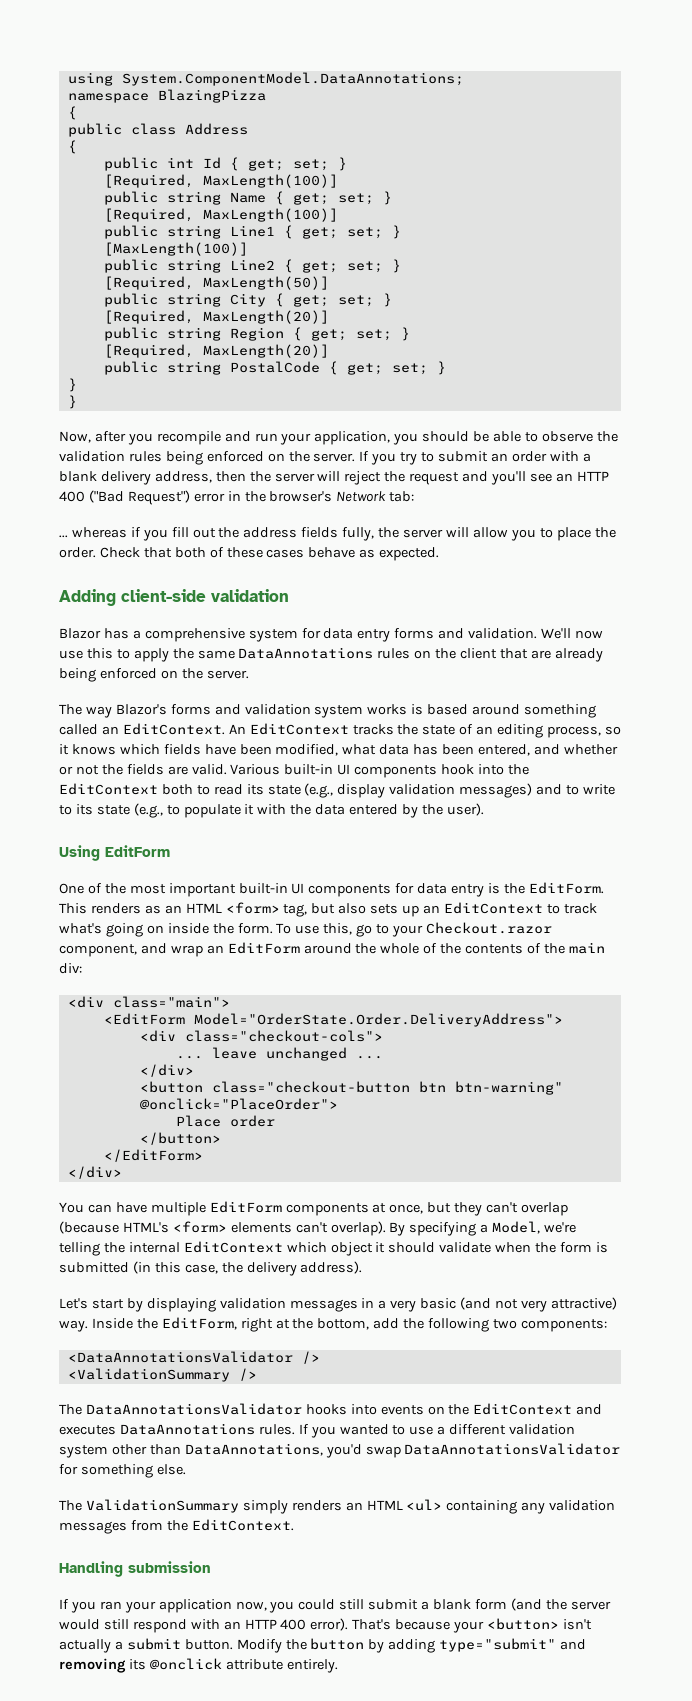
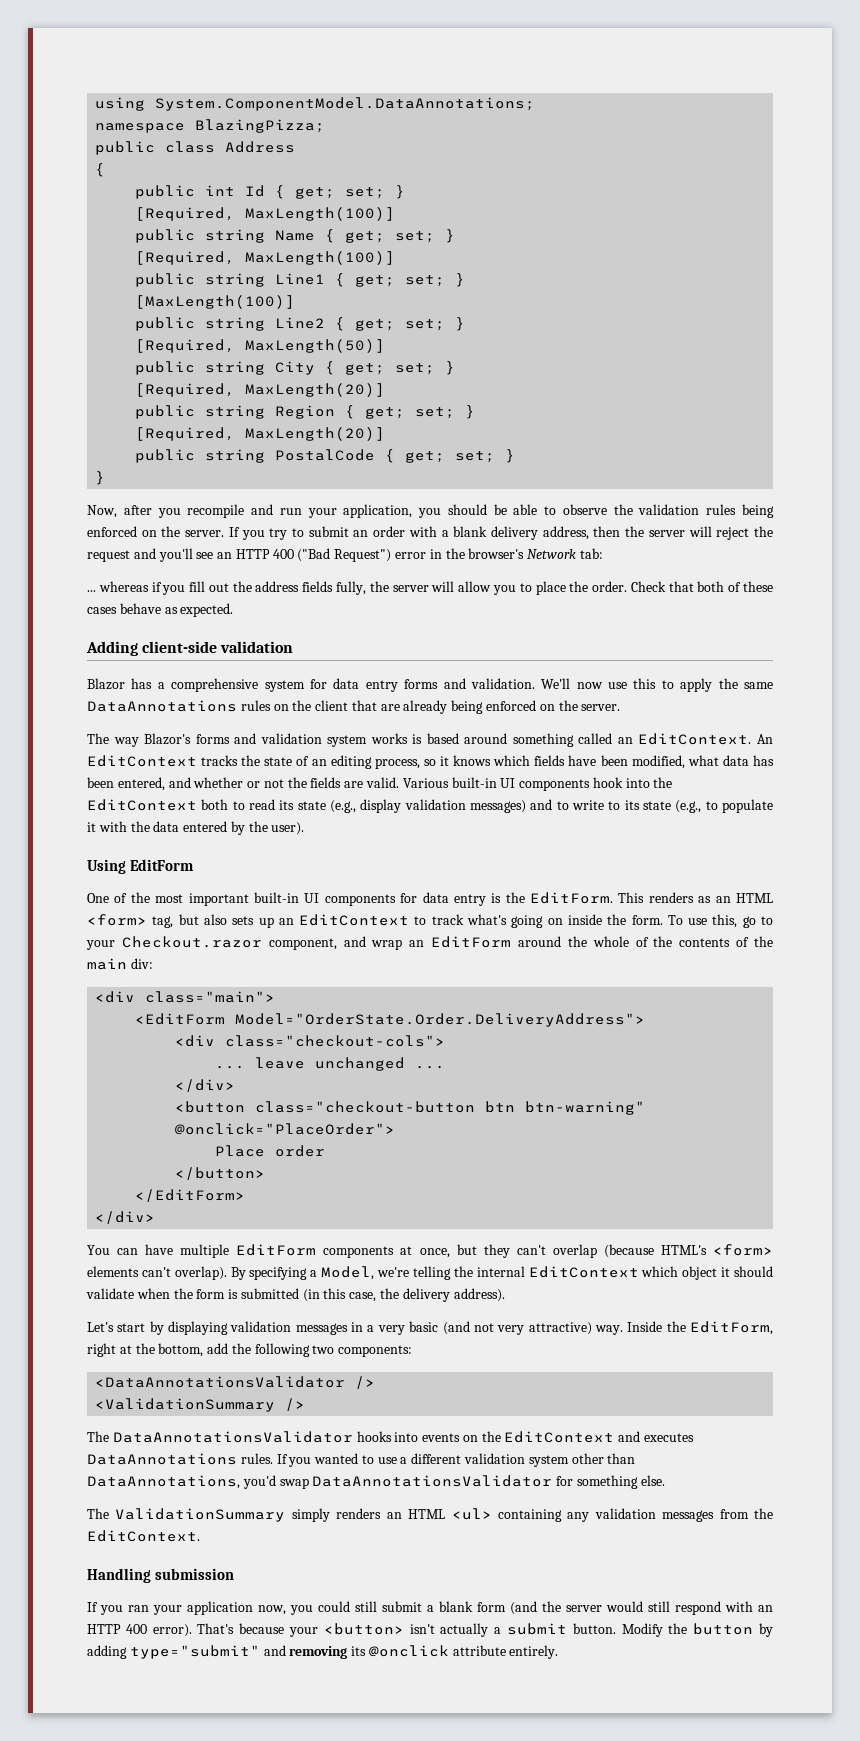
[157,89,266,103] [67,106,77,120] BlazingPizza // { -> [195,119,326,133] BlazingPizza;
[67,395,77,409] // } -> (106, 478) none

